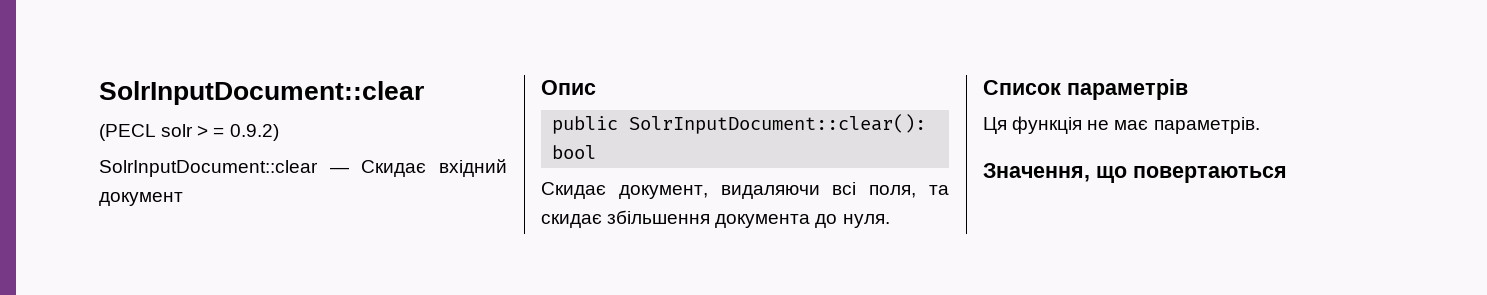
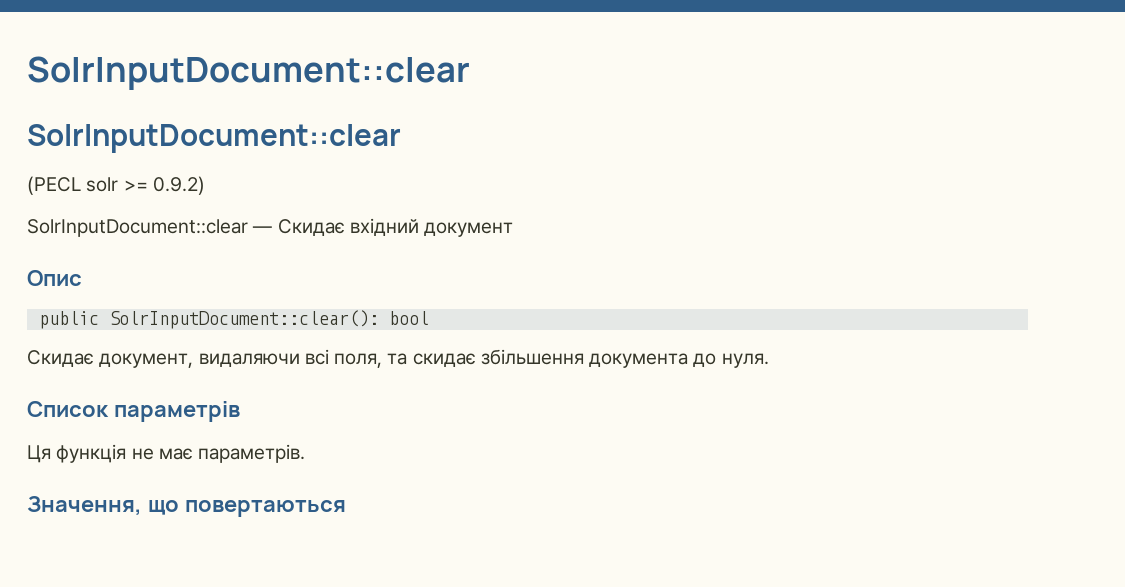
[99,81,424,105] SolrInputDocument::clear -> [27,56,470,90] [27,124,401,153] SolrInputDocument::clear // SolrInputDocument::clear
[197,125,225,137] > = -> [123,180,148,191] >=

